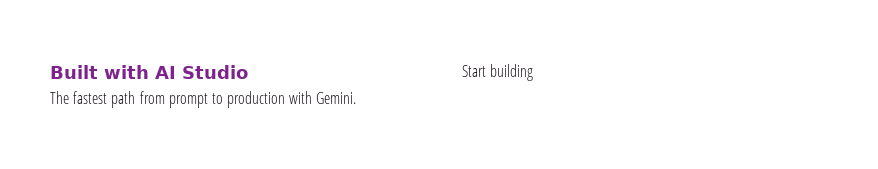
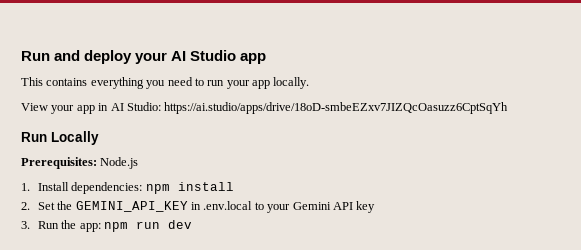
[50,65,248,79] [50,91,357,108] [462,64,534,81] Built with AI Studio // The fastest path from prompt to production with Gemini. // Start building -> [21,50,267,64] [21,77,310,89] [21,102,509,114] [21,131,99,145] [21,157,139,169] [21,182,234,194] [21,201,376,213] [21,220,193,232] Run and deploy your AI Studio app // This contains everything you need to run your app locally. // View your app in AI Studio: https://ai.studio/apps/drive/18oD-smbeEZxv7JIZQcOasuzz6CptSqYh // Run Locally // Prerequisites: Node.js // 1. Install dependencies: npm install // 2. Set the GEMINI_API_KEY in .env.local to your Gemini API key // 3. Run the app: npm run dev

